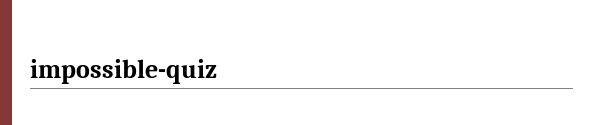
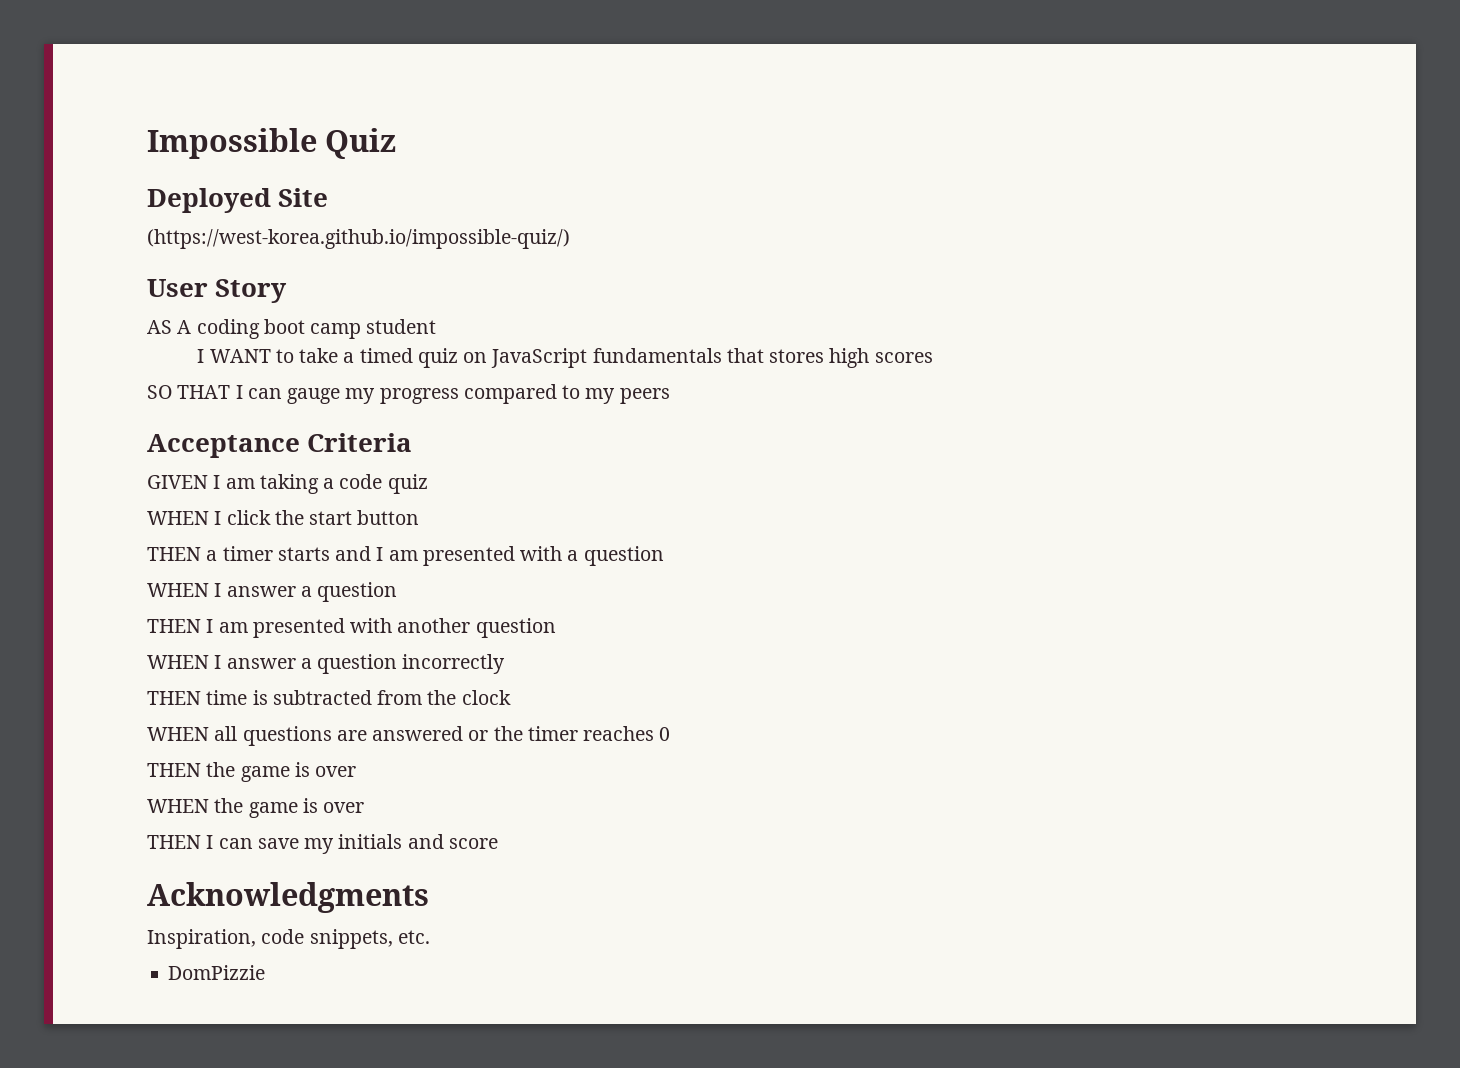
[30,59,217,84] impossible-quiz -> [147,128,397,159] [147,188,329,213] [147,229,570,249] [147,279,288,303] [147,319,437,339] [197,348,933,368] [147,384,670,404] [147,433,413,458] [147,474,428,494] [147,510,420,525] [147,546,664,566] [147,582,398,602] [147,618,556,638] [147,654,506,674] [147,690,511,705] [147,726,671,746] [147,762,357,782] [147,798,365,818] [147,834,498,854] [147,882,429,913] [147,929,430,949] [168,965,266,980] Impossible Quiz // Deployed Site // (https://west-korea.github.io/impossible-quiz/) // User Story // AS A coding boot camp student // I WANT to take a timed quiz on JavaScript fundamentals that stores high scores // SO THAT I can gauge my progress compared to my peers // Acceptance Criteria // GIVEN I am taking a code quiz // WHEN I click the start button // THEN a timer starts and I am presented with a question // WHEN I answer a question // THEN I am presented with another question // WHEN I answer a question incorrectly // THEN time is subtracted from the clock // WHEN all questions are answered or the timer reaches 0 // THEN the game is over // WHEN the game is over // THEN I can save my initials and score // Acknowledgments // Inspiration, code snippets, etc. // DomPizzie

